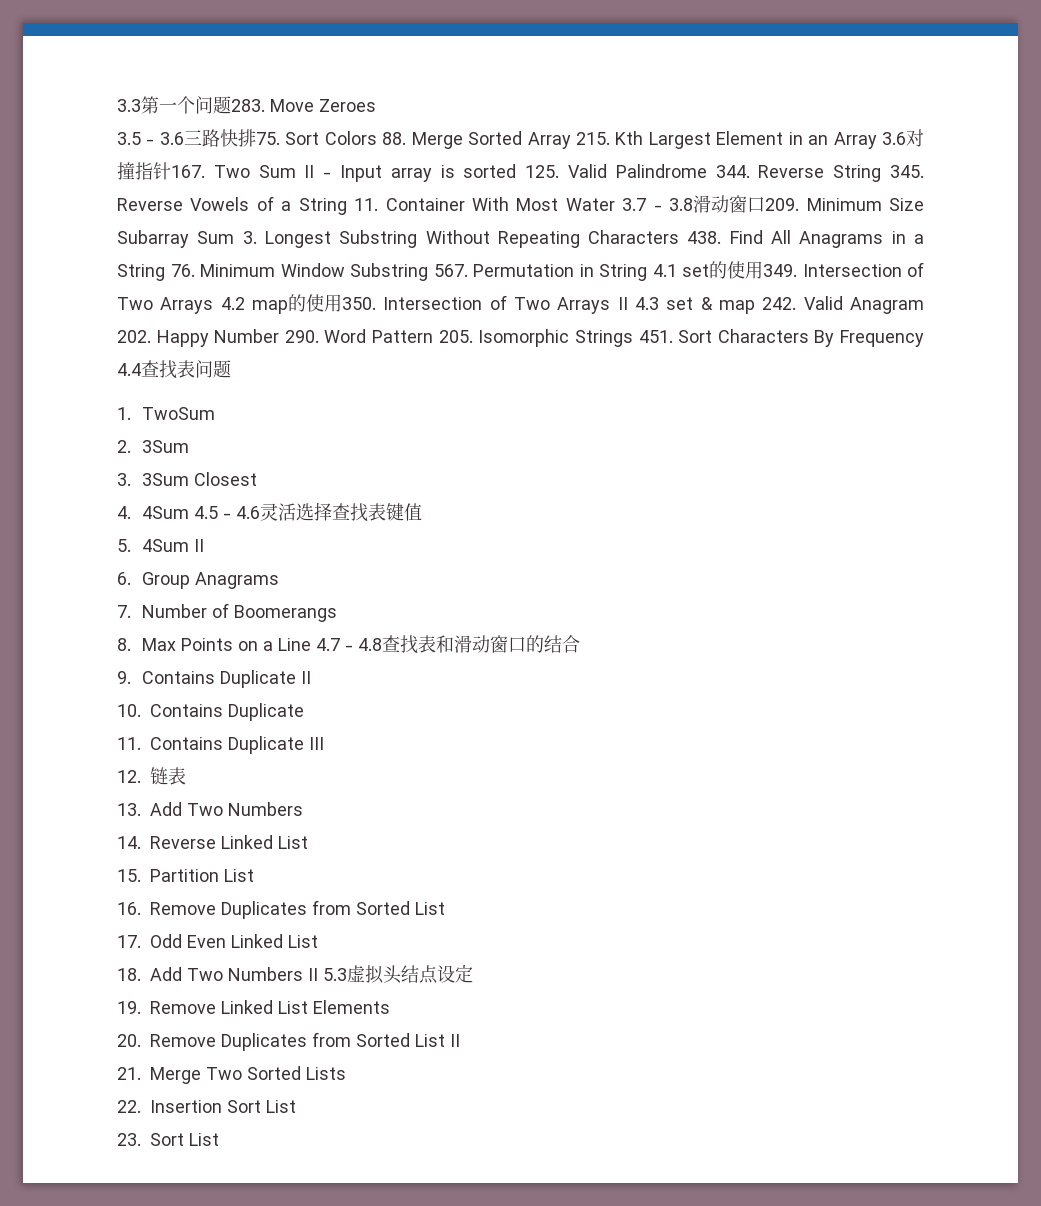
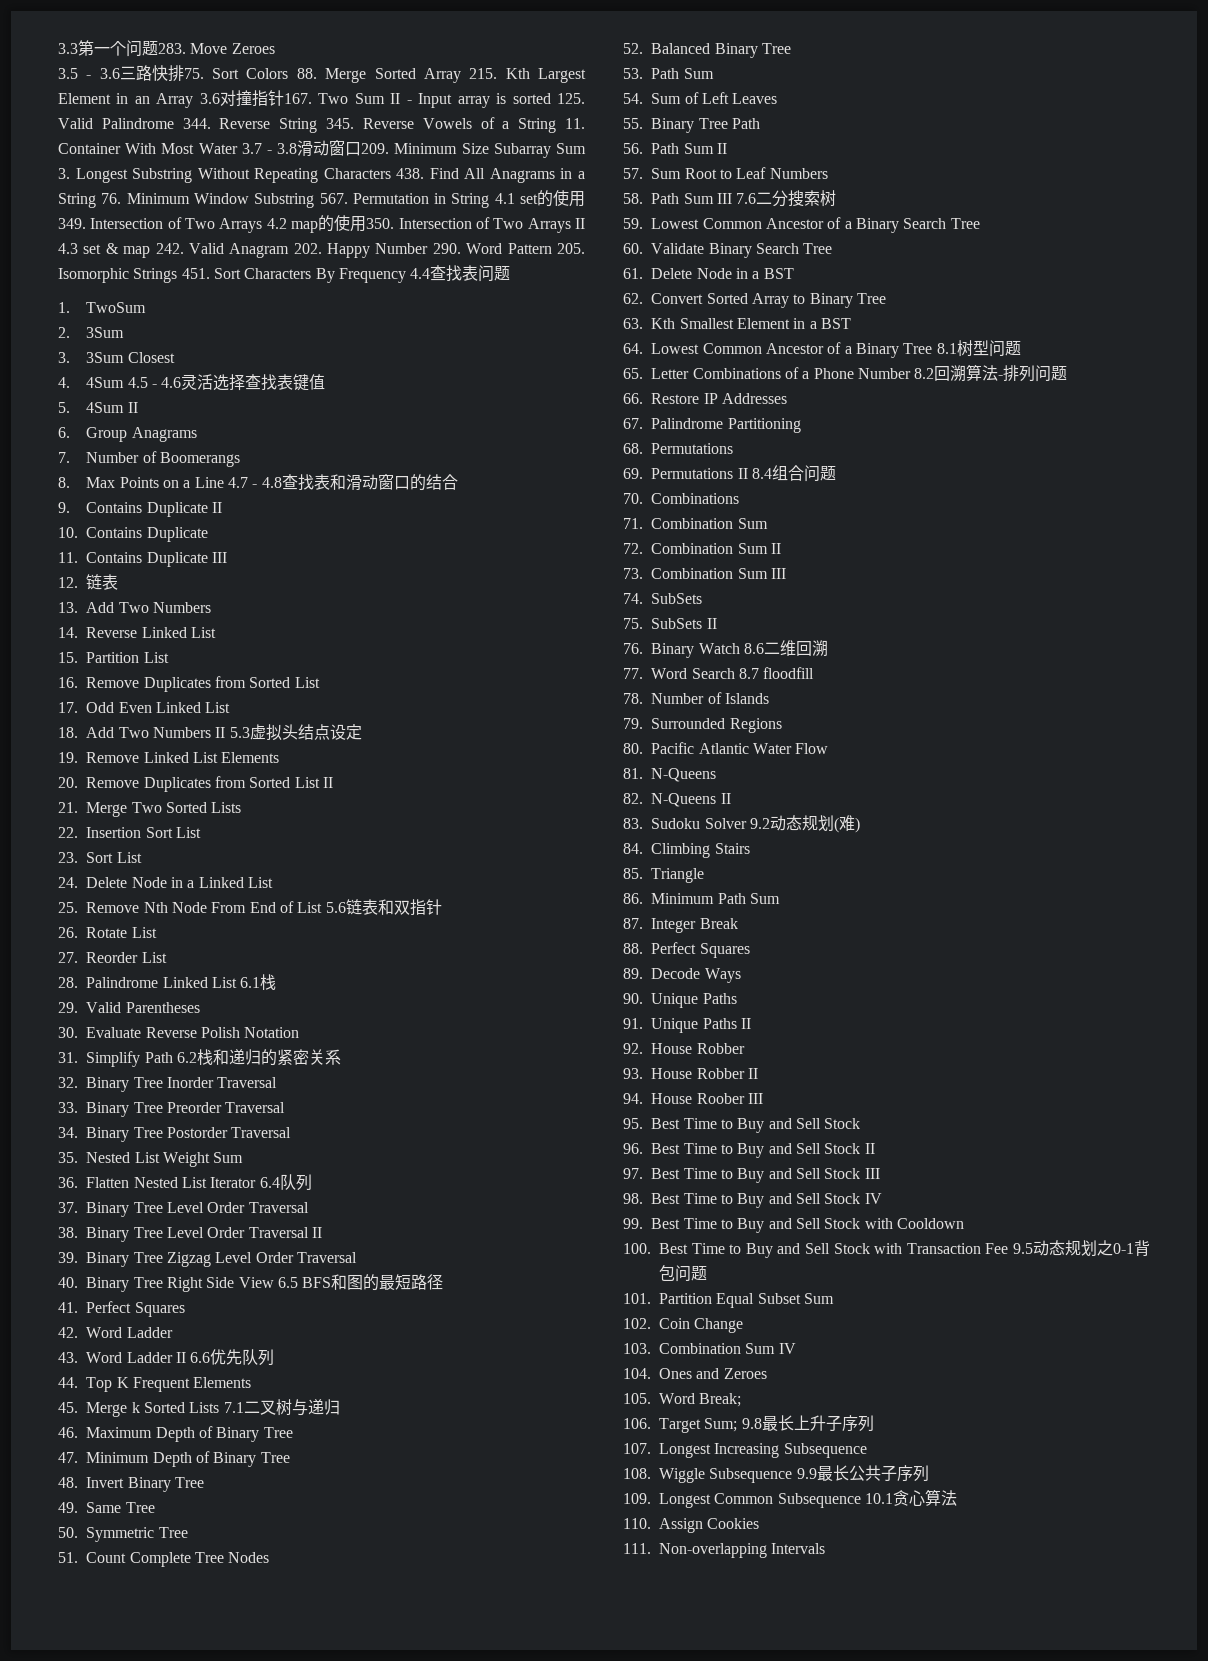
(219, 1139) none -> [58,877,274,888] [58,899,442,916] [58,927,157,938] [58,952,167,963] [58,974,277,990] [58,1002,200,1013] [58,1027,300,1038] [58,1049,342,1067] [58,1077,278,1092] [58,1102,286,1117] [58,1127,292,1142] [58,1152,244,1167] [58,1174,312,1191] [58,1202,309,1217] [58,1227,323,1242] [58,1252,358,1267] [58,1274,444,1292] [58,1301,185,1317] [58,1327,173,1338] [58,1349,275,1366] [58,1377,252,1392] [58,1399,340,1417] [58,1426,293,1442] [58,1451,290,1467] [58,1477,205,1492] [58,1502,155,1513] [58,1527,188,1542] [58,1552,270,1567] [623,43,792,58] [623,68,714,79] [623,92,778,104] [623,118,761,133] [623,143,728,154] [623,167,828,179] [623,190,837,207] [623,217,980,233] [623,243,833,258] [623,268,794,279] [623,293,887,308] [623,318,852,329] [623,340,1021,358] [623,364,1068,382] [623,393,788,404] [623,418,801,433] [623,443,734,454] [623,465,837,482] [623,493,740,504] [623,518,768,529] [623,543,782,554] [623,568,787,579] [623,593,703,604] [623,618,717,629] [623,640,829,658] [623,667,815,679] [623,692,770,704] [623,718,782,733] [623,742,829,754] [623,768,717,782] [623,793,731,807] [623,815,861,833] [623,843,750,858] [623,868,705,883] [623,893,781,904] [623,918,738,933] [623,942,750,958] [623,968,741,983] [623,993,737,1008] [623,1018,752,1033] [623,1043,745,1054] [623,1068,759,1079] [623,1093,764,1104] [623,1118,861,1133] [623,1143,875,1158] [623,1168,880,1183] [623,1193,882,1208] [623,1218,965,1233] [623,1240,1150,1258] [659,1265,707,1282] [623,1293,834,1308] [623,1318,744,1333] [623,1343,796,1354] [623,1368,767,1379] [623,1393,742,1407] [623,1415,874,1433] [623,1443,867,1458] [623,1465,929,1483] [623,1489,957,1508] [623,1518,760,1533] [623,1543,826,1558] // 24. Delete Node in a Linked List // 25. Remove Nth Node From End of List 5.6链表和双指针 // 26. Rotate List // 27. Reorder List // 28. Palindrome Linked List 6.1栈 // 29. Valid Parentheses // 30. Evaluate Reverse Polish Notation // 31. Simplify Path 6.2栈和递归的紧密关系 // 32. Binary Tree Inorder Traversal // 33. Binary Tree Preorder Traversal // 34. Binary Tree Postorder Traversal // 35. Nested List Weight Sum // 36. Flatten Nested List Iterator 6.4队列 // 37. Binary Tree Level Order Traversal // 38. Binary Tree Level Order Traversal II // 39. Binary Tree Zigzag Level Order Traversal // 40. Binary Tree Right Side View 6.5 BFS和图的最短路径 // 41. Perfect Squares // 42. Word Ladder // 43. Word Ladder II 6.6优先队列 // 44. Top K Frequent Elements // 45. Merge k Sorted Lists 7.1二叉树与递归 // 46. Maximum Depth of Binary Tree // 47. Minimum Depth of Binary Tree // 48. Invert Binary Tree // 49. Same Tree // 50. Symmetric Tree // 51. Count Complete Tree Nodes // 52. Balanced Binary Tree // 53. Path Sum // 54. Sum of Left Leaves // 55. Binary Tree Path // 56. Path Sum II // 57. Sum Root to Leaf Numbers // 58. Path Sum III 7.6二分搜索树 // 59. Lowest Common Ancestor of a Binary Search Tree // 60. Validate Binary Search Tree // 61. Delete Node in a BST // 62. Convert Sorted Array to Binary Tree // 63. Kth Smallest Element in a BST // 64. Lowest Common Ancestor of a Binary Tree 8.1树型问题 // 65. Letter Combinations of a Phone Number 8.2回溯算法-排列问题 // 66. Restore IP Addresses // 67. Palindrome Partitioning // 68. Permutations // 69. Permutations II 8.4组合问题 // 70. Combinations // 71. Combination Sum // 72. Combination Sum II // 73. Combination Sum III // 74. SubSets // 75. SubSets II // 76. Binary Watch 8.6二维回溯 // 77. Word Search 8.7 floodfill // 78. Number of Islands // 79. Surrounded Regions // 80. Pacific Atlantic Water Flow // 81. N-Queens // 82. N-Queens II // 83. Sudoku Solver 9.2动态规划(难) // 84. Climbing Stairs // 85. Triangle // 86. Minimum Path Sum // 87. Integer Break // 88. Perfect Squares // 89. Decode Ways // 90. Unique Paths // 91. Unique Paths II // 92. House Robber // 93. House Robber II // 94. House Roober III // 95. Best Time to Buy and Sell Stock // 96. Best Time to Buy and Sell Stock II // 97. Best Time to Buy and Sell Stock III // 98. Best Time to Buy and Sell Stock IV // 99. Best Time to Buy and Sell Stock with Cooldown // 100. Best Time to Buy and Sell Stock with Transaction Fee 9.5动态规划之0-1背包问题 // 101. Partition Equal Subset Sum // 102. Coin Change // 103. Combination Sum IV // 104. Ones and Zeroes // 105. Word Break; // 106. Target Sum; 9.8最长上升子序列 // 107. Longest Increasing Subsequence // 108. Wiggle Subsequence 9.9最长公共子序列 // 109. Longest Common Subsequence 10.1贪心算法 // 110. Assign Cookies // 111. Non-overlapping Intervals

